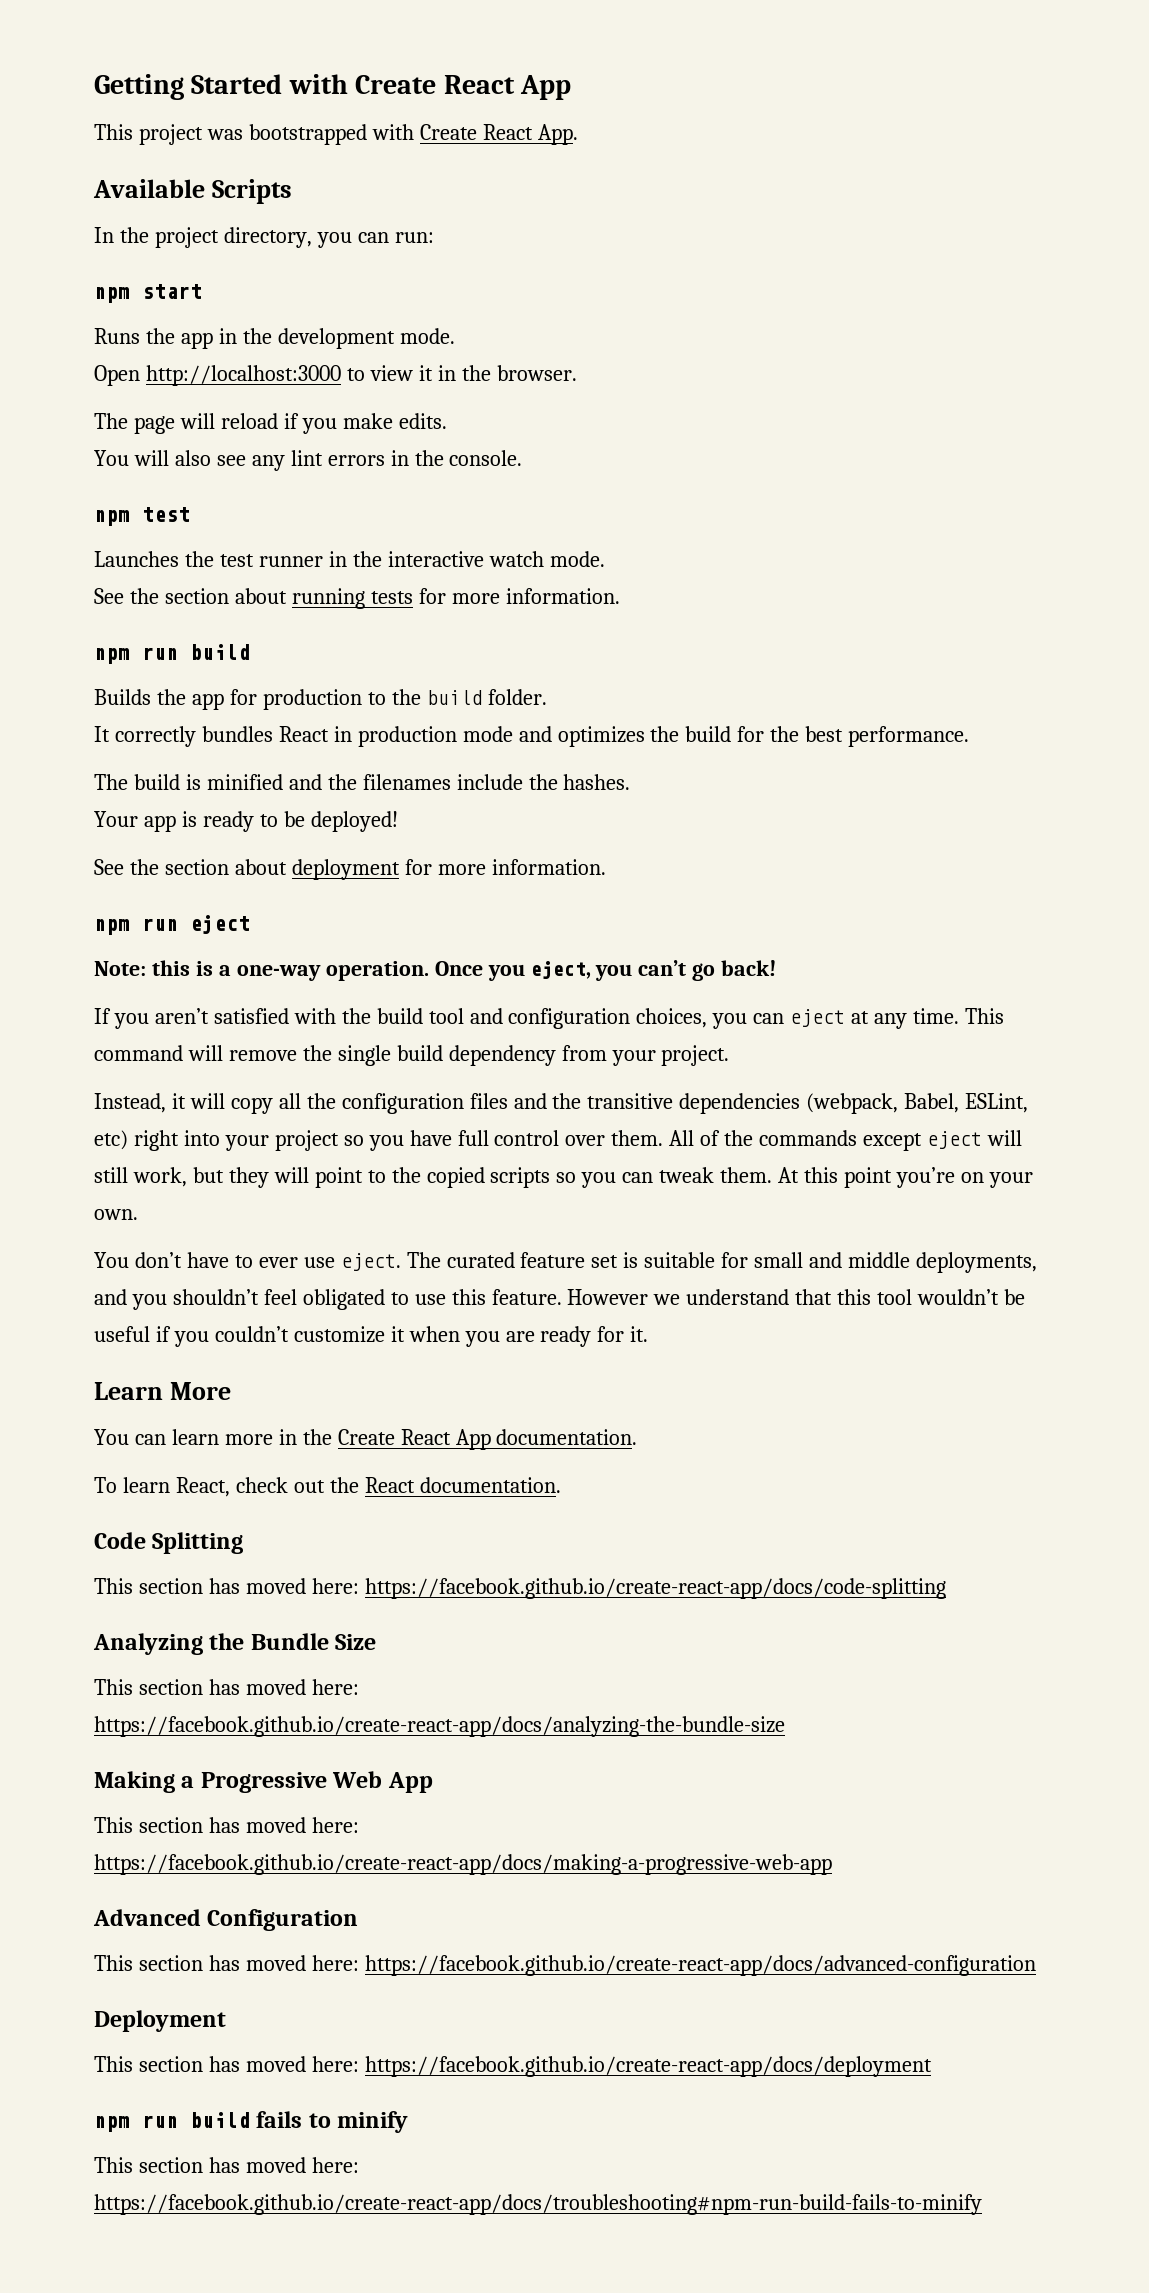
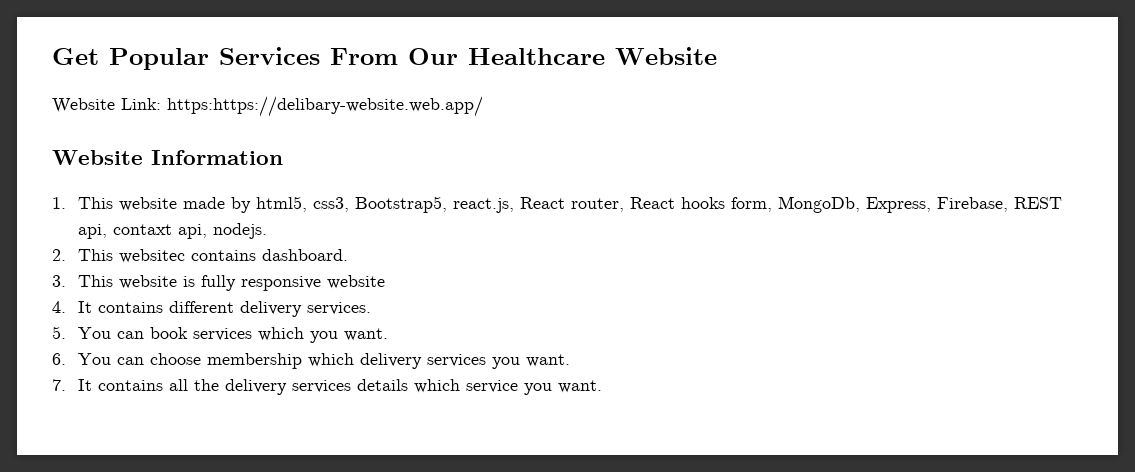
[94,74,572,100] [94,124,578,145] [93,179,292,204] [94,227,434,248] [94,284,202,303] [94,328,455,349] [94,365,577,386] [94,413,447,434] [94,450,523,471] [94,507,190,526] [94,551,605,567] [94,588,620,609] [94,644,250,664] [94,689,547,710] [94,726,970,747] [94,774,631,790] [94,811,398,832] [94,859,606,880] [94,915,250,935] [94,960,777,981] [94,1008,1004,1029] [94,1045,730,1066] [94,1093,1029,1114] [94,1130,1022,1151] [94,1167,1033,1188] [94,1209,138,1220] [94,1252,1037,1273] [94,1289,1026,1310] [94,1326,649,1347] [94,1382,231,1400] [94,1429,638,1450] [94,1477,561,1497] [94,1532,244,1554] [94,1578,946,1599] [93,1633,377,1655] [94,1679,359,1695] [94,1716,785,1737] [94,1771,433,1793] [94,1817,359,1833] [94,1854,832,1875] [93,1909,359,1931] [94,1955,1036,1976] [94,2010,226,2032] [94,2056,932,2077] [94,2111,409,2133] [94,2157,359,2173] [94,2194,982,2215] Getting Started with Create React App // This project was bootstrapped with Create React App. // Available Scripts // In the project directory, you can run: // npm start // Runs the app in the development mode. // Open http://localhost:3000 to view it in the browser. // The page will reload if you make edits. // You will also see any lint errors in the console. // npm test // Launches the test runner in the interactive watch mode. // See the section about running tests for more information. // npm run build // Builds the app for production to the build folder. // It correctly bundles React in production mode and optimizes the build for the best performance. // The build is minified and the filenames include the hashes. // Your app is ready to be deployed! // See the section about deployment for more information. // npm run eject // Note: this is a one-way operation. Once you eject, you can’t go back! // If you aren’t satisfied with the build tool and configuration choices, you can eject at any time. This command will remove the single build dependency from your project. // Instead, it will copy all the configuration files and the transitive dependencies (webpack, Babel, ESLint, etc) right into your project so you have full control over them. All of the commands except eject will still work, but they will point to the copied scripts so you can tweak them. At this point you’re on your own. // You don’t have to ever use eject. The curated feature set is suitable for small and middle deployments, and you shouldn’t feel obligated to use this feature. However we understand that this tool wouldn’t be useful if you couldn’t customize it when you are ready for it. // Learn More // You can learn more in the Create React App documentation. // To learn React, check out the React documentation. // Code Splitting // This section has moved here: https://facebook.github.io/create-react-app/docs/code-splitting // Analyzing the Bundle Size // This section has moved here: https://facebook.github.io/create-react-app/docs/analyzing-the-bundle-size // Making a Progressive Web App // This section has moved here: https://facebook.github.io/create-react-app/docs/making-a-progressive-web-app // Advanced Configuration // This section has moved here: https://facebook.github.io/create-react-app/docs/advanced-configuration // Deployment // This section has moved here: https://facebook.github.io/create-react-app/docs/deployment // npm run build fails to minify // This section has moved here: https://facebook.github.io/create-react-app/docs/troubleshooting#npm-run-build-fails-to-minify -> [52,47,717,70] [52,96,483,117] [52,150,283,165] [52,196,1062,213] [77,223,267,239] [52,249,348,263] [52,275,385,291] [52,301,371,317] [52,326,388,343] [52,353,570,369] [52,379,602,395] Get Popular Services From Our Healthcare Website // Website Link: https:https://delibary-website.web.app/ // Website Information // 1. This website made by html5, css3, Bootstrap5, react.js, React router, React hooks form, MongoDb, Express, Firebase, REST api, contaxt api, nodejs. // 2. This websitec contains dashboard. // 3. This website is fully responsive website // 4. It contains different delivery services. // 5. You can book services which you want. // 6. You can choose membership which delivery services you want. // 7. It contains all the delivery services details which service you want.

